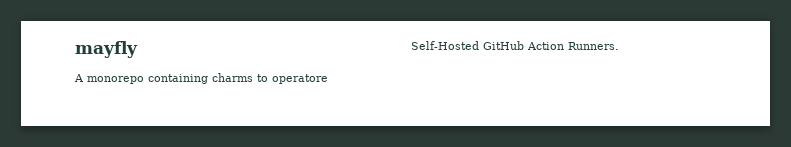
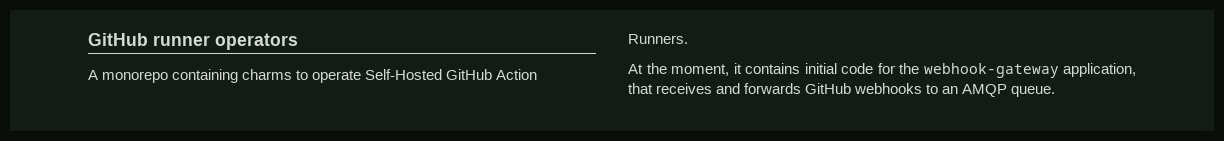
[75,41,138,58] mayfly -> [88,33,298,50] GitHub runner operators
[272,74,328,84] operatore -> [312,70,362,83] operate
(619, 46) none -> [628,63,1136,78] [628,83,1056,97] // At the moment, it contains initial code for the webhook-gateway application, that receives and forwards GitHub webhooks to an AMQP queue.

